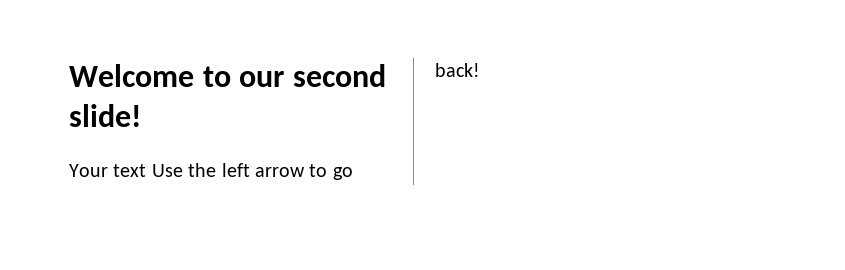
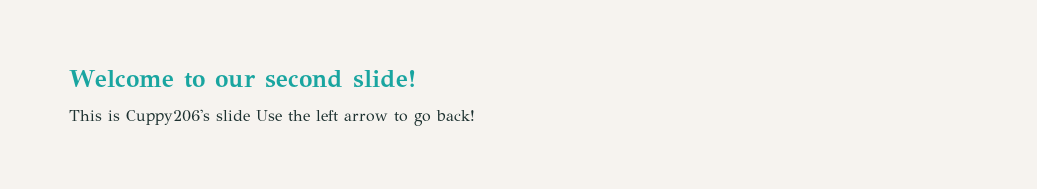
[69,164,147,177] Your text -> [69,109,250,125] This is Cuppy206's slide

